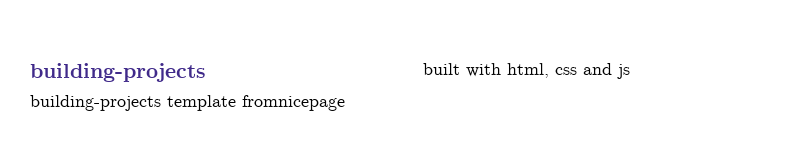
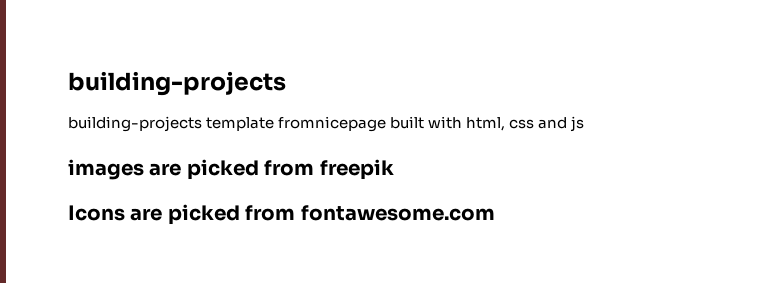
(630, 71) none -> [68,159,394,180] [68,204,495,225] // images are picked from freepik // Icons are picked from fontawesome.com

